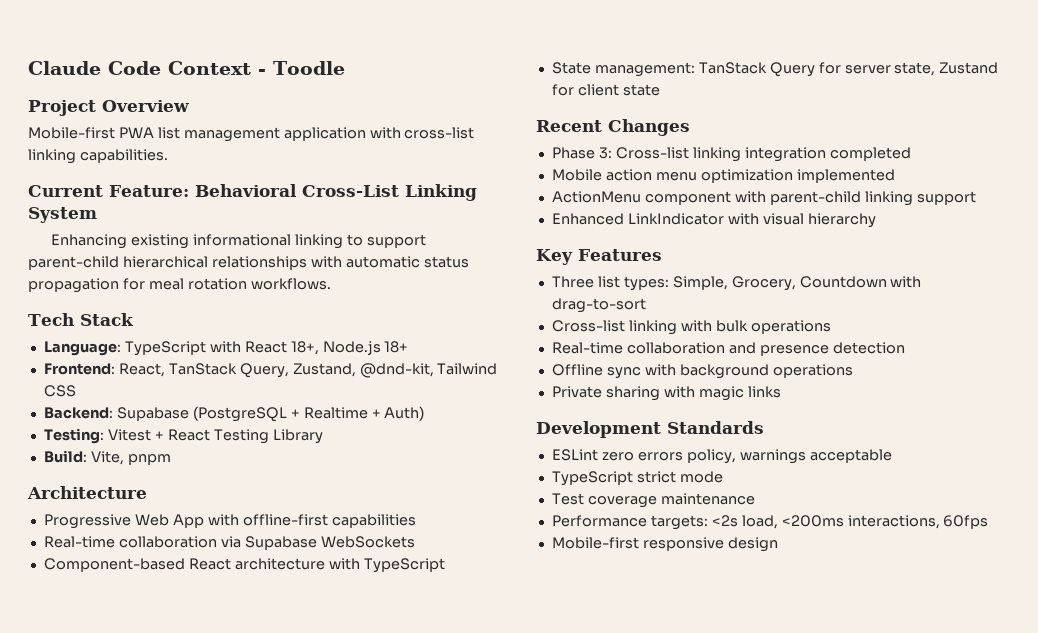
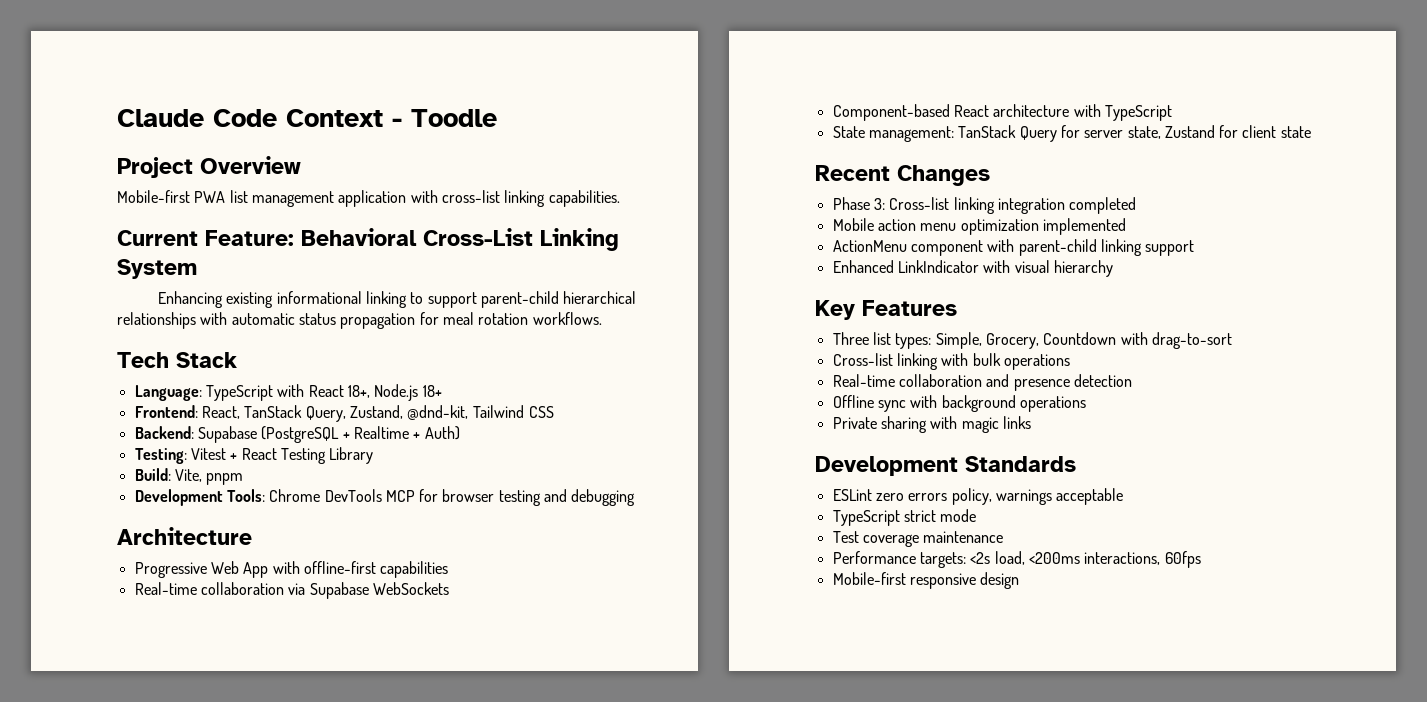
(171, 459) none -> [134,489,636,506] // Development Tools: Chrome DevTools MCP for browser testing and debugging

